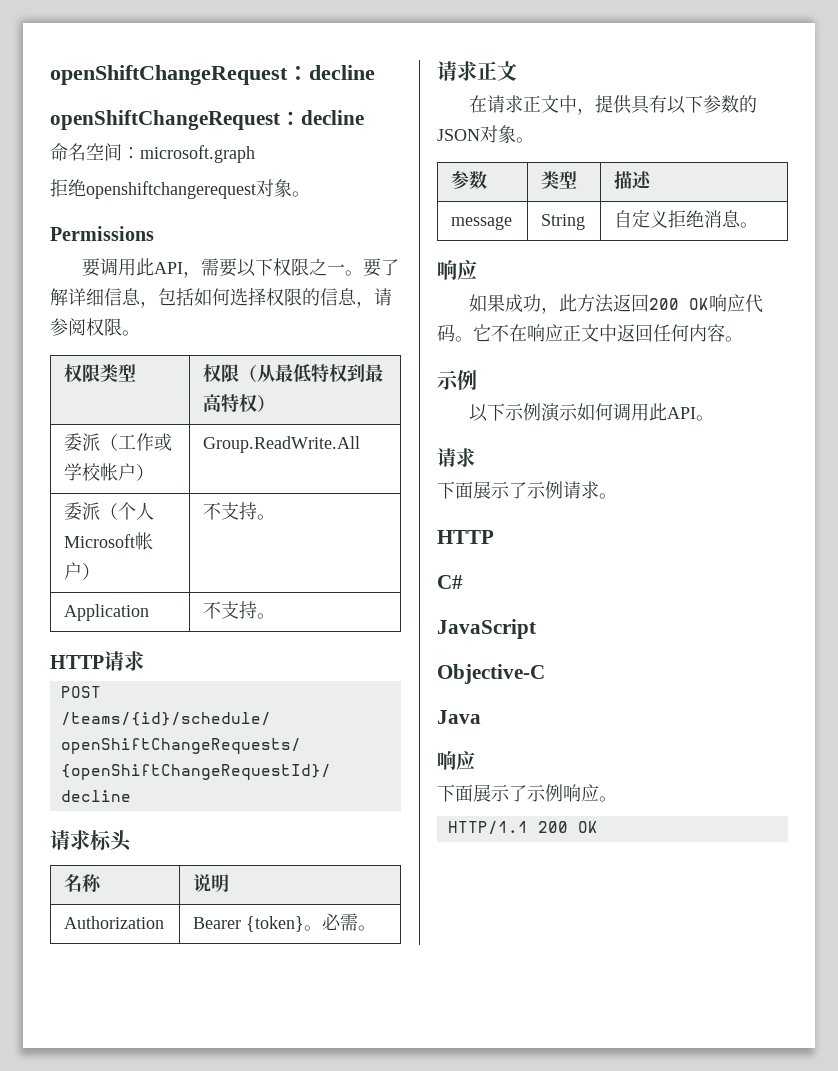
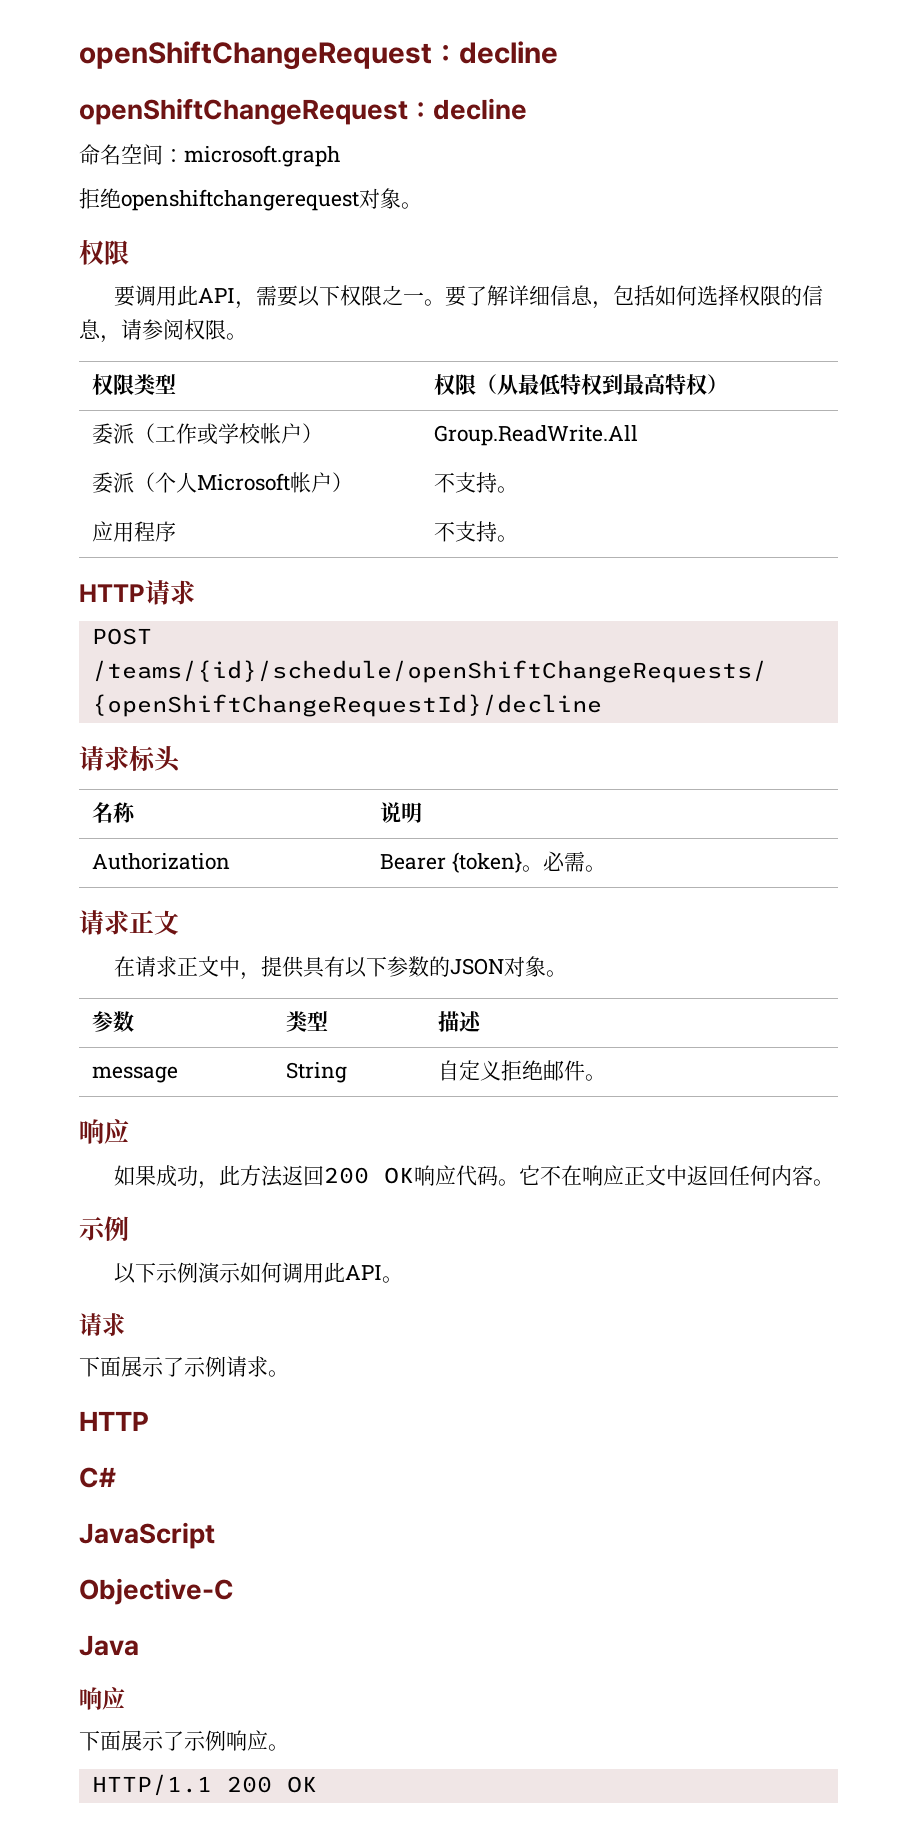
[50,226,154,241] Permissions -> [79,239,129,265] 权限
[64,604,150,621] Application -> [92,521,177,542] 应用程序
[704,210,742,228] 消息 -> [543,1060,586,1081] 邮件

